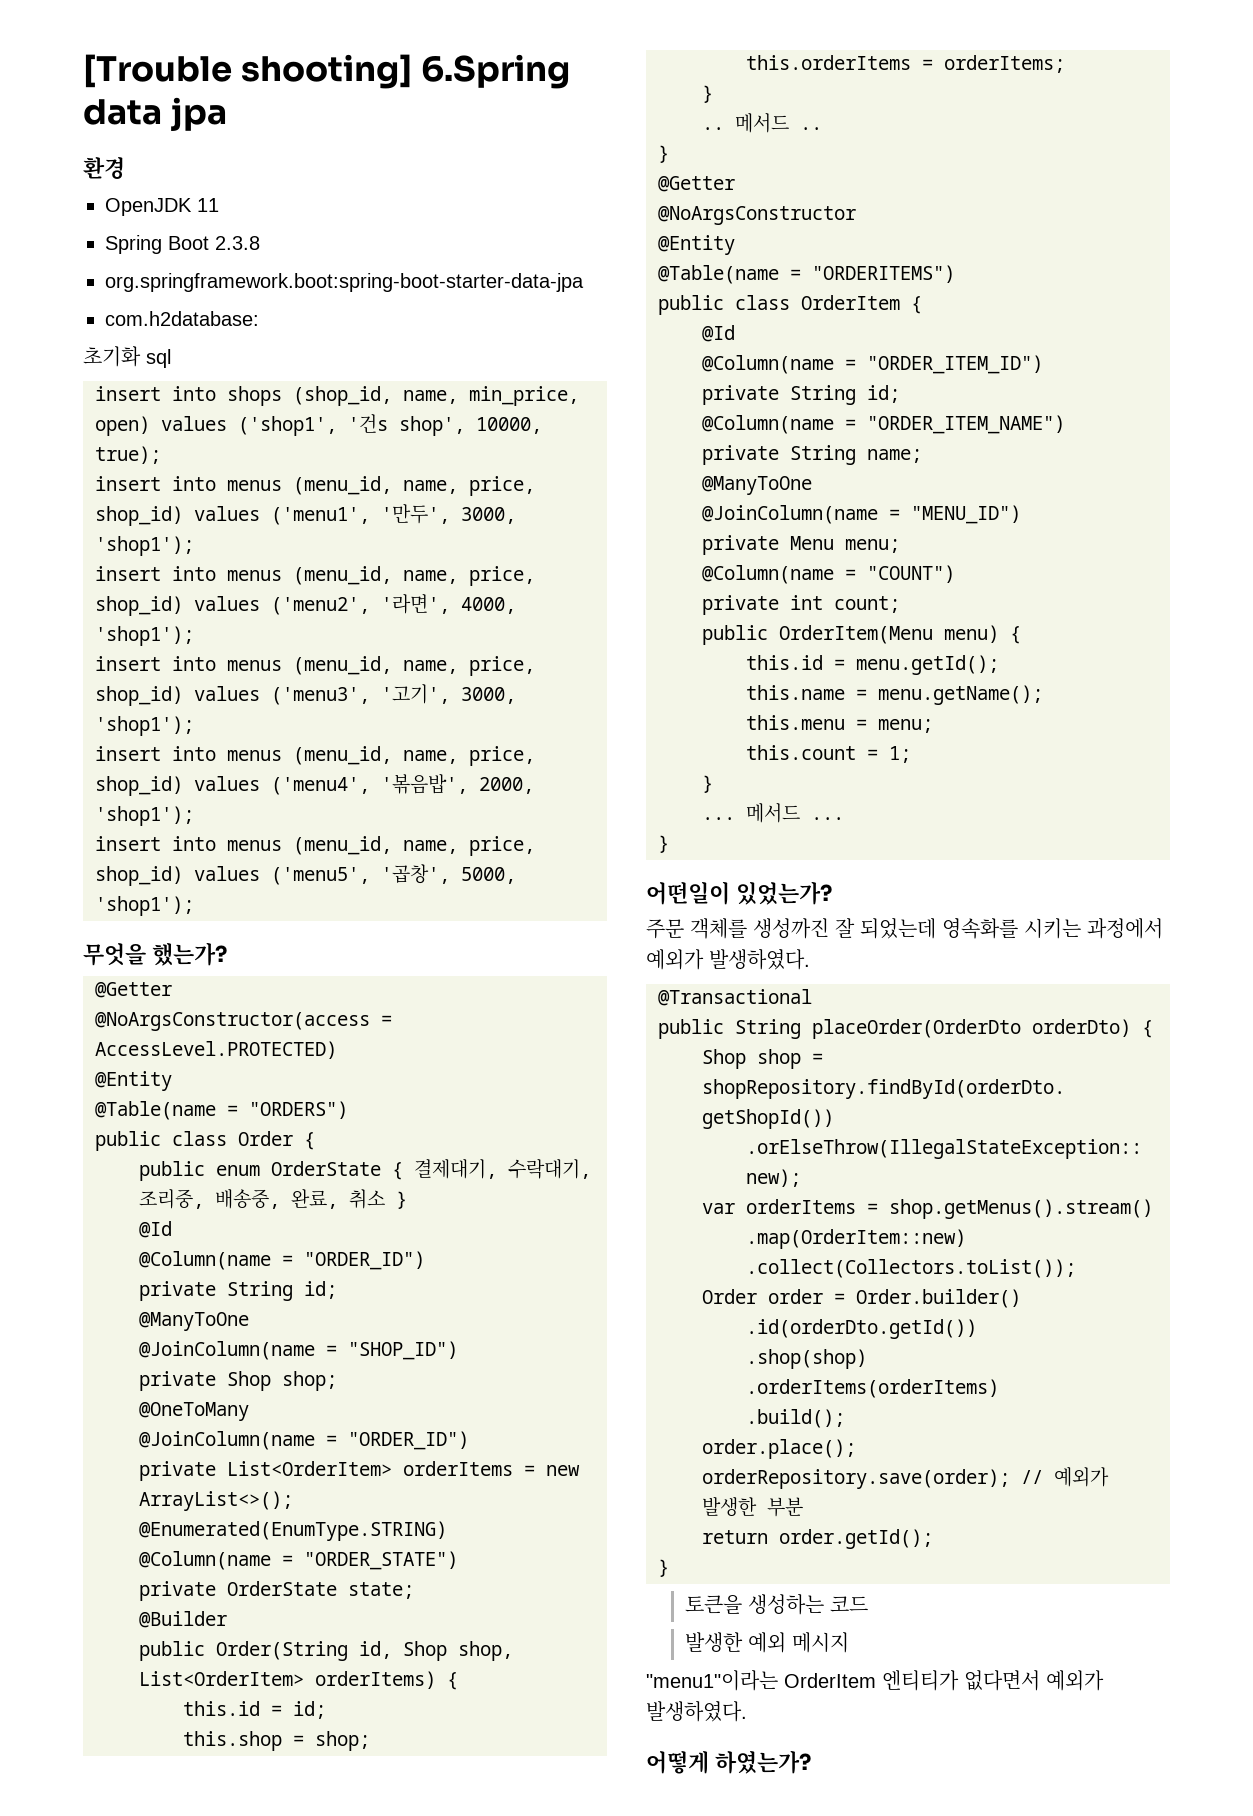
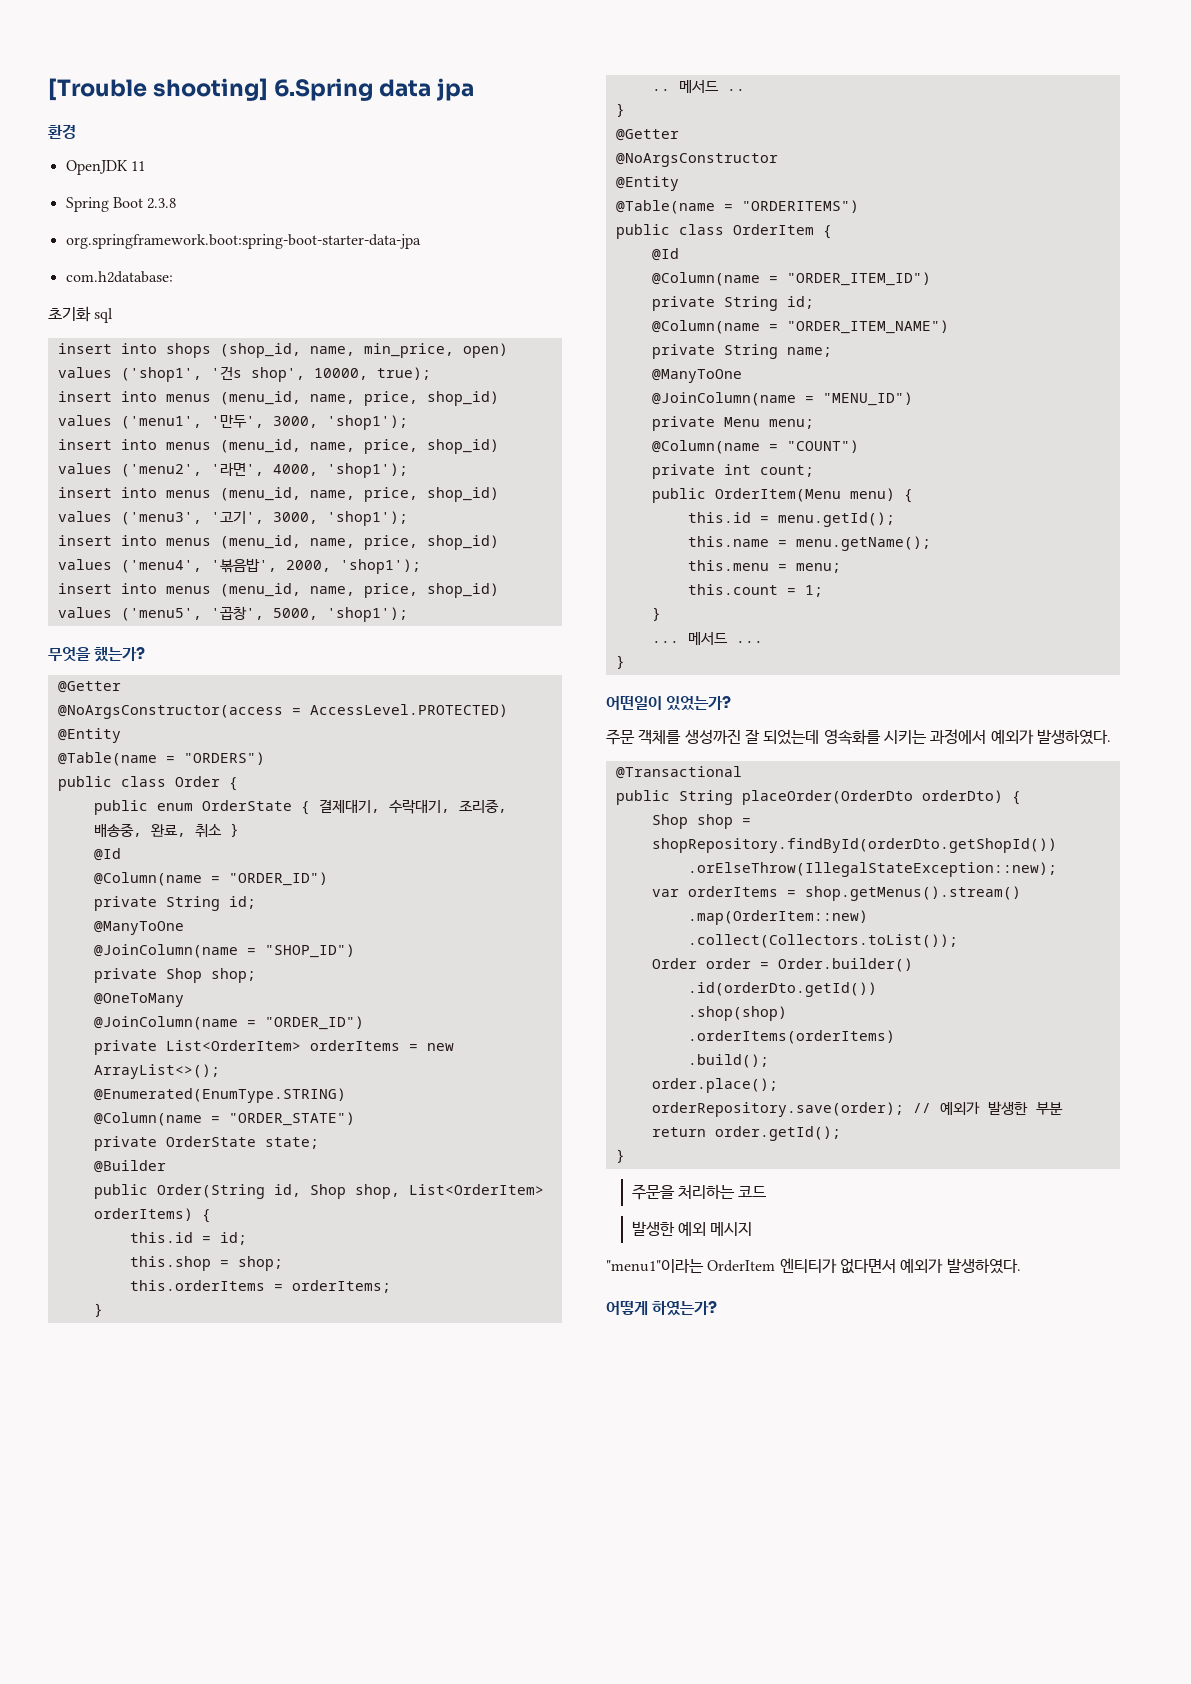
[685,1594,825,1615] 토큰을 생성하는 -> [631,1184,736,1200] 주문을 처리하는

